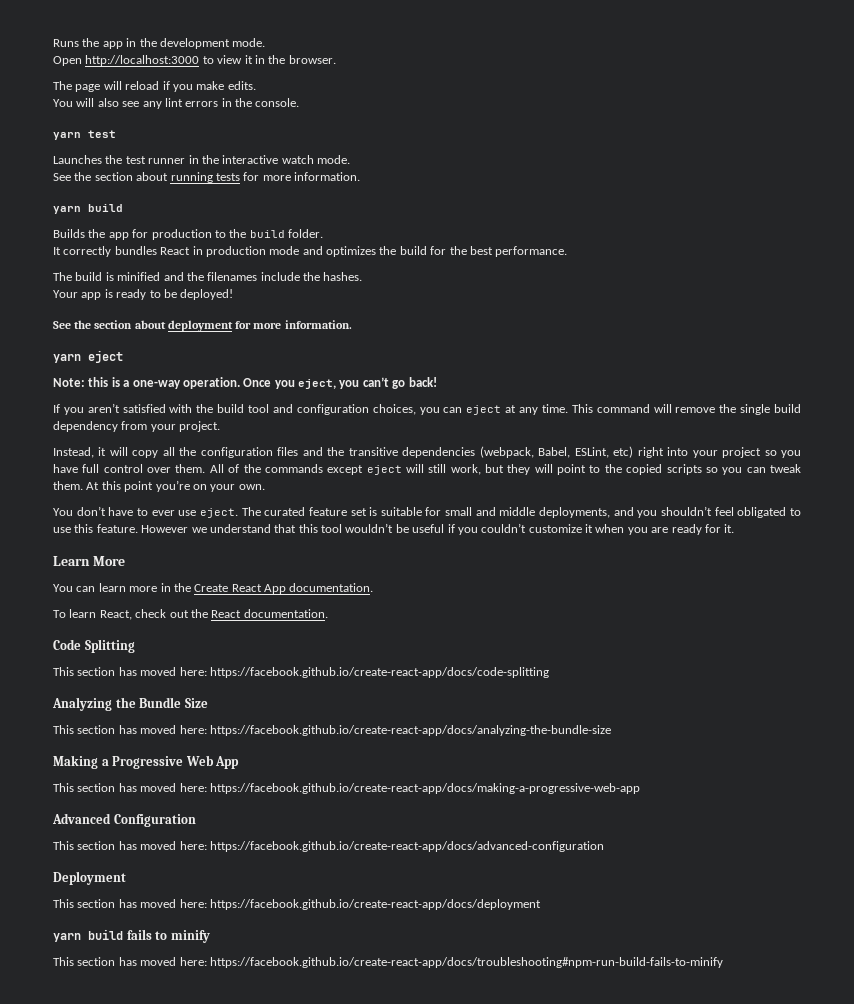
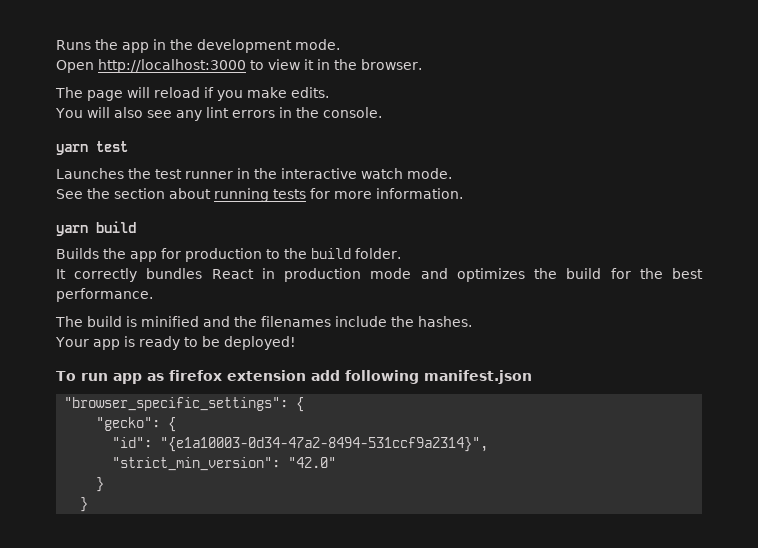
[53,320,352,332] [53,350,123,363] [53,377,437,389] [53,403,801,415] [53,421,221,432] [53,446,802,458] [53,464,802,475] [53,480,265,492] [53,506,802,518] [53,523,735,535] [53,556,125,566] [53,583,374,594] [53,609,328,620] [53,639,135,653] [53,667,549,678] [52,697,208,711] [53,725,611,736] [53,755,240,769] [53,783,640,794] [52,813,196,827] [53,841,604,852] [53,871,126,885] [53,899,541,910] [53,929,210,943] [53,957,723,968] See the section about deployment for more information. // yarn eject // Note: this is a one-way operation. Once you eject, you can’t go back! // If you aren’t satisfied with the build tool and configuration choices, you can eject at any time. This command will remove the single build dependency from your project. // Instead, it will copy all the configuration files and the transitive dependencies (webpack, Babel, ESLint, etc) right into your project so you have full control over them. All of the commands except eject will still work, but they will point to the copied scripts so you can tweak them. At this point you’re on your own. // You don’t have to ever use eject. The curated feature set is suitable for small and middle deployments, and you shouldn’t feel obligated to use this feature. However we understand that this tool wouldn’t be useful if you couldn’t customize it when you are ready for it. // Learn More // You can learn more in the Create React App documentation. // To learn React, check out the React documentation. // Code Splitting // This section has moved here: https://facebook.github.io/create-react-app/docs/code-splitting // Analyzing the Bundle Size // This section has moved here: https://facebook.github.io/create-react-app/docs/analyzing-the-bundle-size // Making a Progressive Web App // This section has moved here: https://facebook.github.io/create-react-app/docs/making-a-progressive-web-app // Advanced Configuration // This section has moved here: https://facebook.github.io/create-react-app/docs/advanced-configuration // Deployment // This section has moved here: https://facebook.github.io/create-react-app/docs/deployment // yarn build fails to minify // This section has moved here: https://facebook.github.io/create-react-app/docs/troubleshooting#npm-run-build-fails-to-minify -> [56,370,532,384] [64,397,305,412] [96,417,177,432] [112,437,489,452] [112,457,337,471] [96,477,105,492] [80,497,89,512] To run app as firefox extension add following manifest.json // "browser_specific_settings": { // "gecko": { // "id": "{e1a10003-0d34-47a2-8494-531ccf9a2314}", // "strict_min_version": "42.0" // } // }

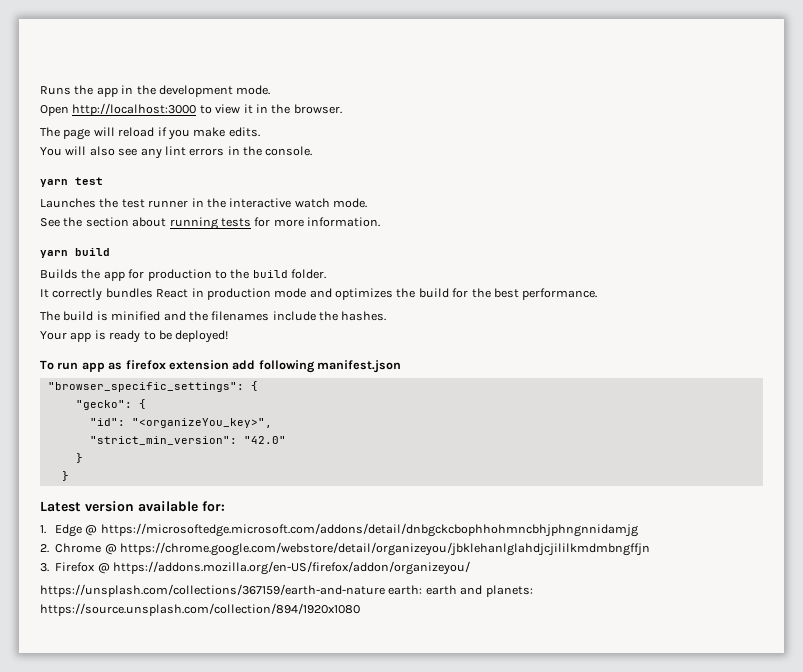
[160,437,489,452] "{e1a10003-0d34-47a2-8494-531ccf9a2314}", -> [131,418,272,428] "<organizeYou_key>",
(89, 504) none -> [40,501,225,512] [40,523,638,537] [40,542,650,556] [40,561,470,575] [40,584,533,597] [40,603,360,616] // Latest version available for: // 1. Edge @ https://microsoftedge.microsoft.com/addons/detail/dnbgckcbophhohmncbhjphngnnidamjg // 2. Chrome @ https://chrome.google.com/webstore/detail/organizeyou/jbklehanlglahdjcjililkmdmbngffjn // 3. Firefox @ https://addons.mozilla.org/en-US/firefox/addon/organizeyou/ // https://unsplash.com/collections/367159/earth-and-nature earth: earth and planets: https://source.unsplash.com/collection/894/1920x1080

